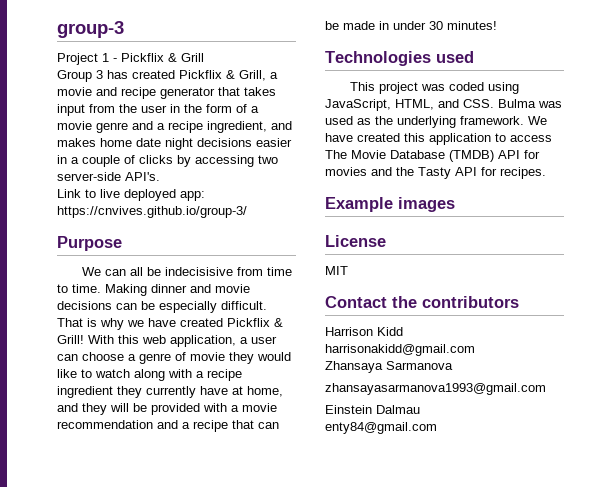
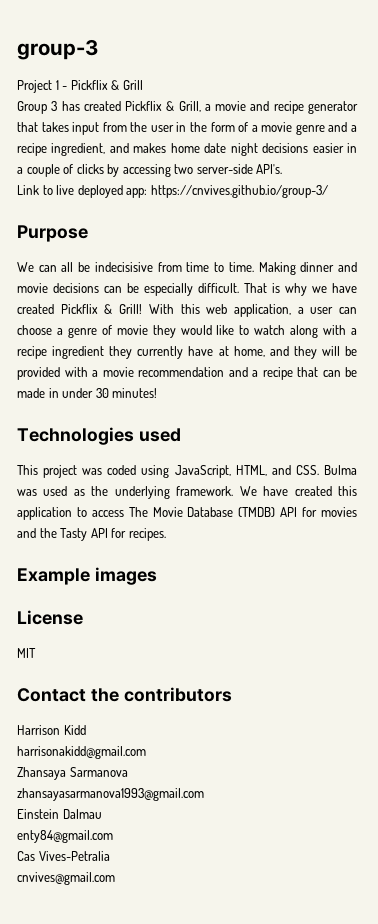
(437, 428) none -> [17,851,110,861] [17,872,115,885] // Cas Vives-Petralia // cnvives@gmail.com

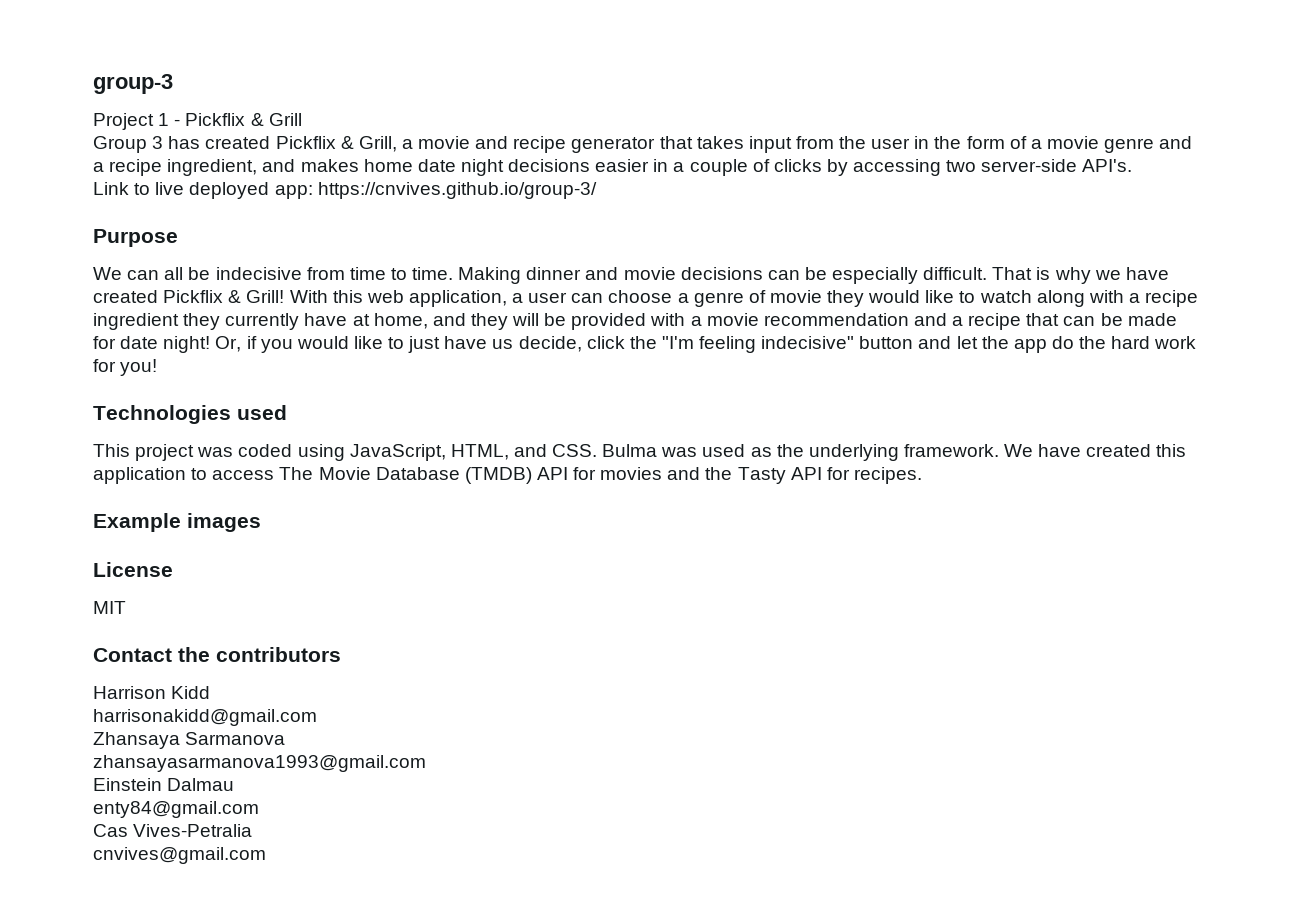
[94,262,153,272] indecisisive -> [215,267,302,280] indecisive
[48,388,158,398] in under 30 minutes! -> [93,336,1197,353] [93,359,158,376] for date night! Or, if you would like to just have us decide, click the "I'm feeling indecisive" button and let the app do the hard work for you!

